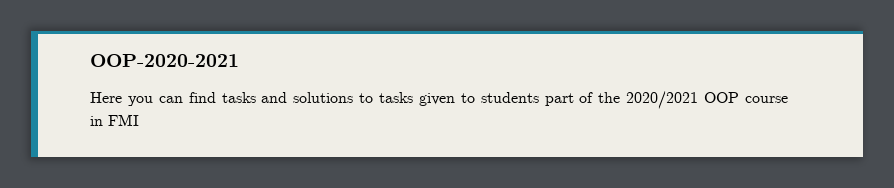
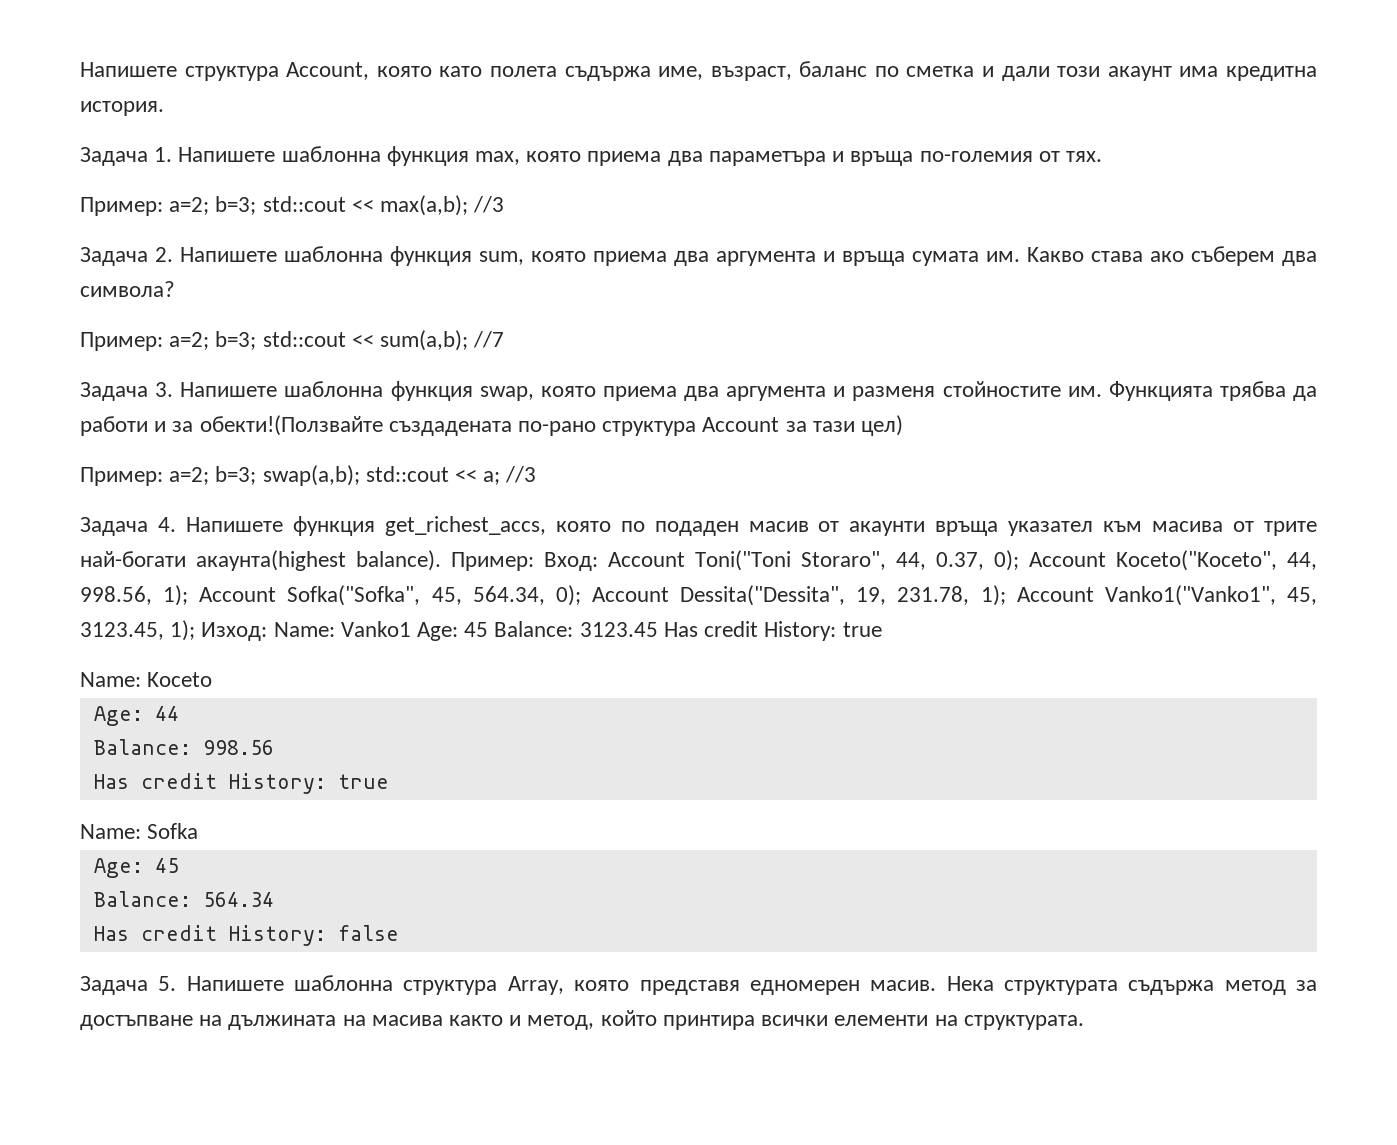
[90,54,239,67] [90,91,788,109] [90,114,139,126] OOP-2020-2021 // Here you can find tasks and solutions to tasks given to students part of the 2020/2021 OOP course in FMI -> [80,61,1317,81] [80,101,164,116] [80,146,1102,166] [80,195,505,216] [80,246,1317,266] [80,281,175,297] [80,330,505,351] [80,381,1317,401] [80,415,904,436] [80,465,537,486] [80,516,1317,536] [80,550,1317,571] [80,585,1317,606] [80,620,882,641] [80,672,213,687] [93,706,179,726] [93,739,274,755] [93,773,389,794] [80,823,199,839] [93,858,179,878] [93,891,274,907] [93,925,399,946] [80,975,1318,995] [80,1010,1084,1030] Напишете структура Account, която като полета съдържа име, възраст, баланс по сметка и дали този акаунт има кредитна история. // Задача 1. Напишете шаблонна функция max, която приема два параметъра и връща по-големия от тях. // Пример: а=2; b=3; std::cout << max(a,b); //3 // Задача 2. Напишете шаблонна функция sum, която приема два аргумента и връща сумата им. Kакво става ако съберем два символа? // Пример: а=2; b=3; std::cout << sum(a,b); //7 // Задача 3. Напишете шаблонна функция swap, която приема два аргумента и разменя стойностите им. Функцията трябва да работи и за обекти!(Ползвайте създадената по-рано структура Account за тази цел) // Пример: а=2; b=3; swap(a,b); std::cout << a; //3 // Задача 4. Напишете функция get_richest_accs, която по подаден масив от акаунти връща указател към масива от трите най-богати акаунта(highest balance). Пример: Вход: Account Toni("Toni Storaro", 44, 0.37, 0); Account Koceto("Koceto", 44, 998.56, 1); Account Sofka("Sofka", 45, 564.34, 0); Account Dessita("Dessita", 19, 231.78, 1); Account Vanko1("Vanko1", 45, 3123.45, 1); Изход: Name: Vanko1 Age: 45 Balance: 3123.45 Has credit History: true // Name: Koceto // Age: 44 // Balance: 998.56 // Has credit History: true // Name: Sofka // Age: 45 // Balance: 564.34 // Has credit History: false // Задача 5. Напишете шаблонна структура Array, която представя едномерен масив. Нека структурата съдържа метод за достъпване на дължината на масива както и метод, който принтира всички елементи на структурата.

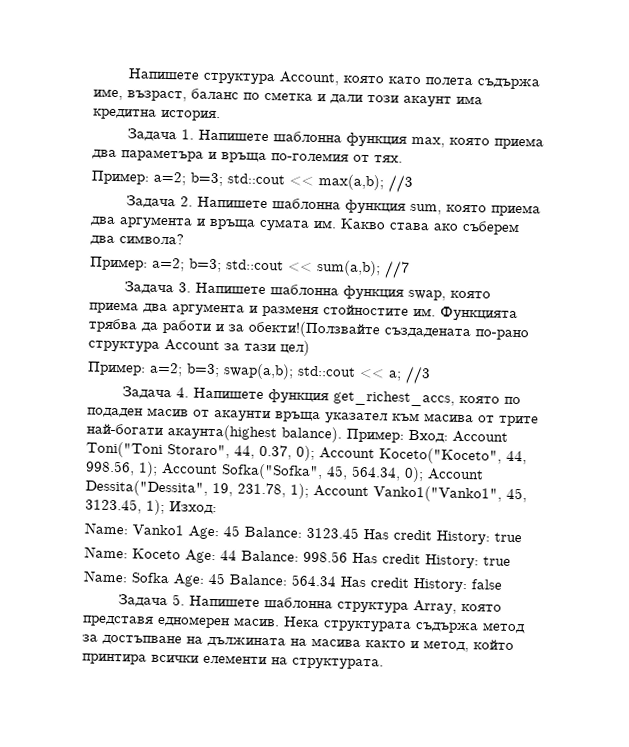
(268, 631) none -> (217, 508) //
(213, 679) // -> (181, 554) none
(179, 713) // -> (237, 555) none
(274, 747) // -> (348, 556) none
[93,858,179,878] // Age: 45 // -> [173,572,226,587] Age: 45
(274, 899) // -> (336, 580) none

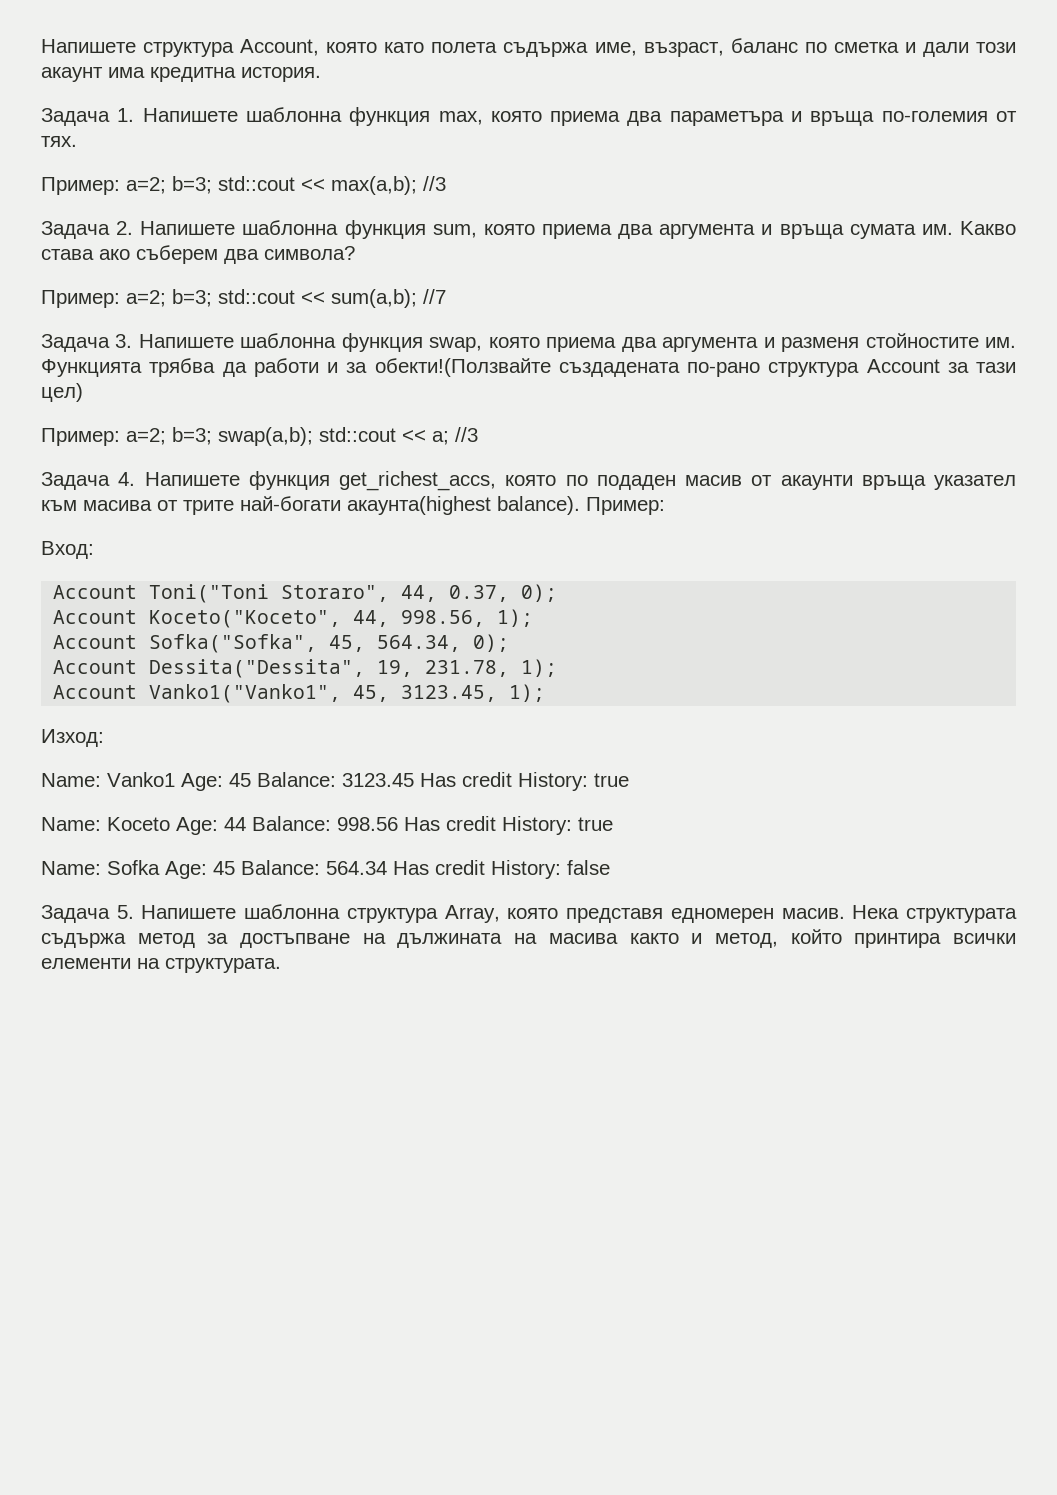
(404, 435) none -> (665, 506) //
(448, 436) none -> (94, 550) //
(315, 453) none -> (558, 593) //
(158, 469) none -> (534, 618) //
(424, 474) none -> (510, 643) //
(309, 491) none -> (558, 668) //
(165, 507) none -> (546, 693) //

